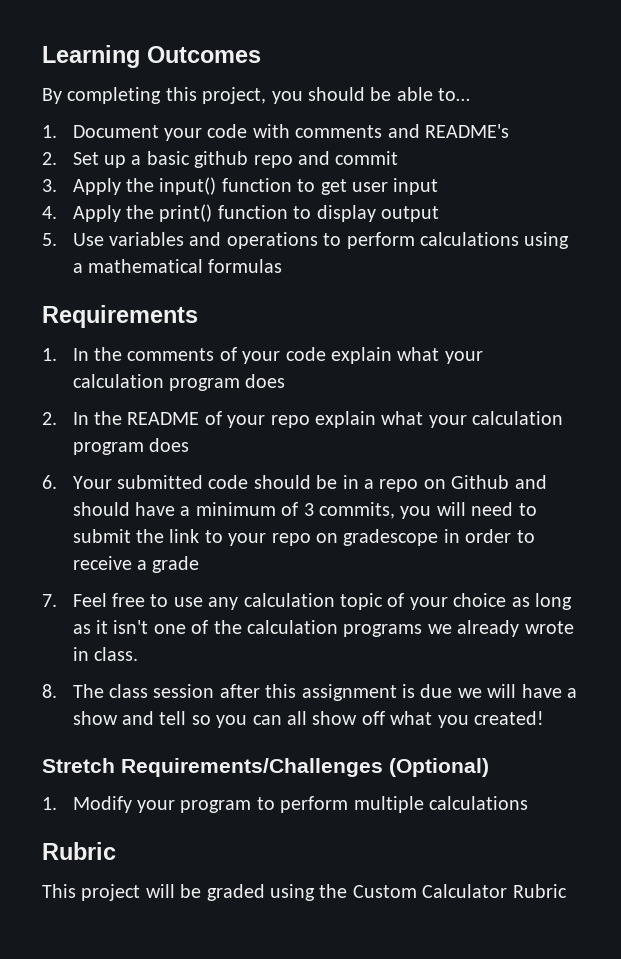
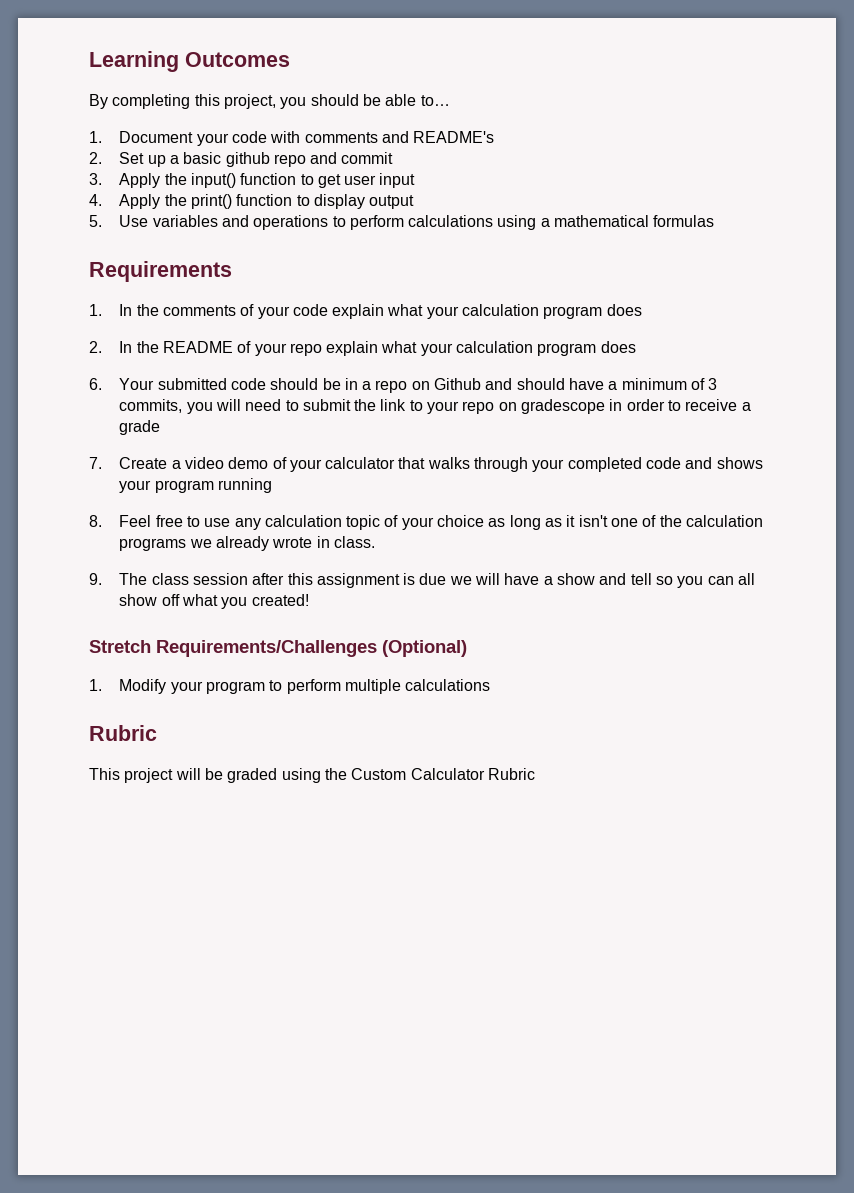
(57, 600) none -> [119,457,763,472] [119,478,272,493] [89,515,102,527] Create a video demo of your calculator that walks through your completed code and shows your program running // 8.
[42,684,57,698] 8. -> [89,573,102,585] 9.

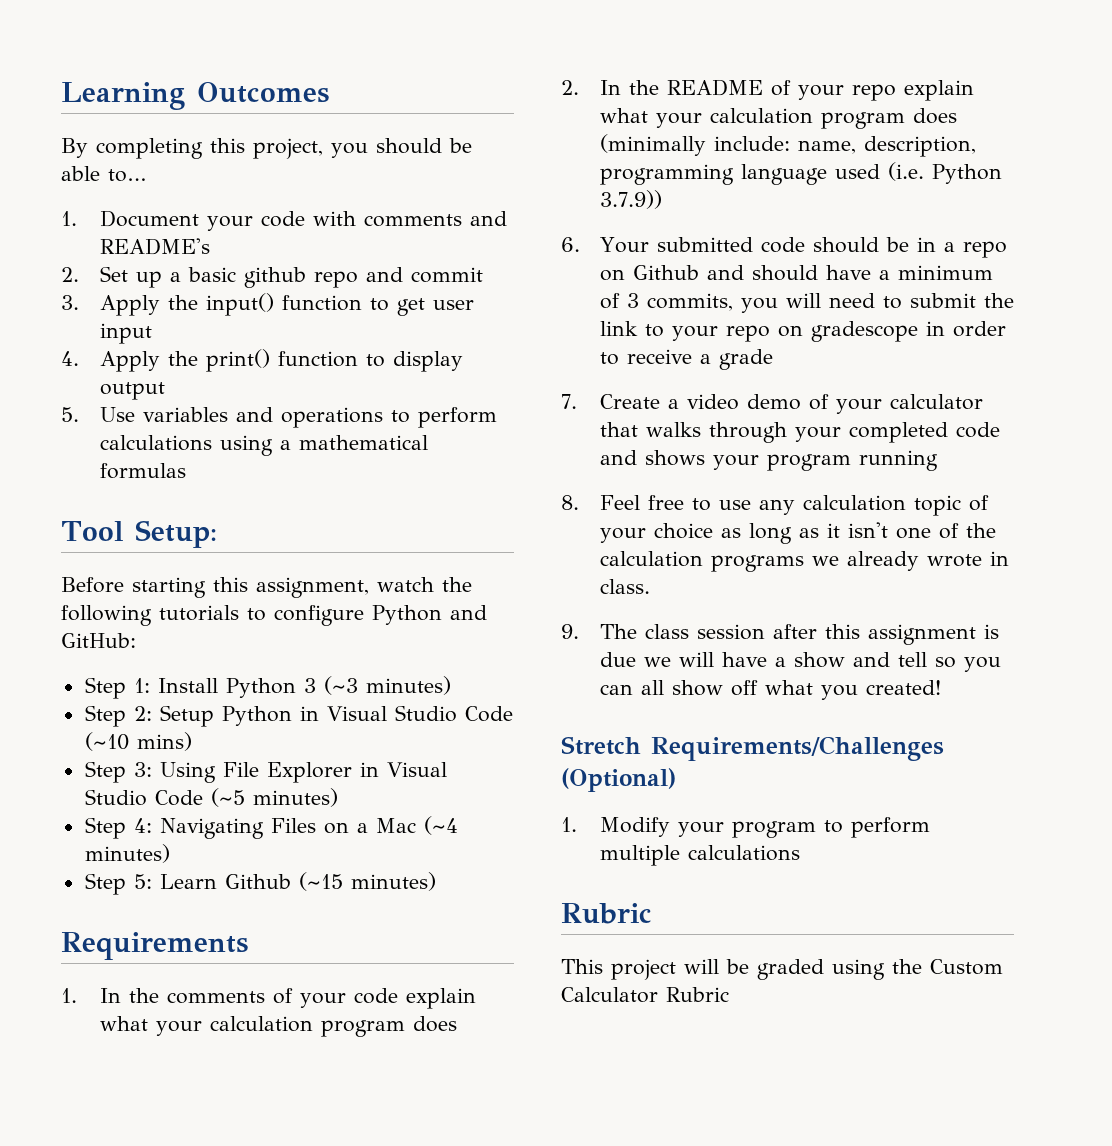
(715, 221) none -> [61,520,217,548] [61,577,472,598] [61,605,487,626] [61,633,136,648] [84,676,451,699] [84,705,513,727] [84,732,192,751] [84,761,447,783] [84,788,338,807] [84,816,458,839] [84,844,170,863] [84,872,436,895] // Tool Setup: // Before starting this assignment, watch the following tutorials to configure Python and GitHub: // Step 1: Install Python 3 (~3 minutes) // Step 2: Setup Python in Visual Studio Code (~10 mins) // Step 3: Using File Explorer in Visual Studio Code (~5 minutes) // Step 4: Navigating Files on a Mac (~4 minutes) // Step 5: Learn Github (~15 minutes)
(636, 347) none -> [599,134,976,157] [599,162,1002,185] [599,190,662,209] (minimally include: name, description, programming language used (i.e. Python 3.7.9))

